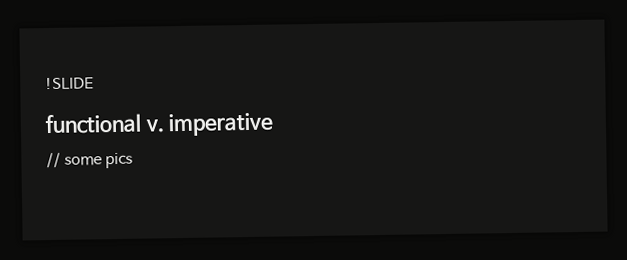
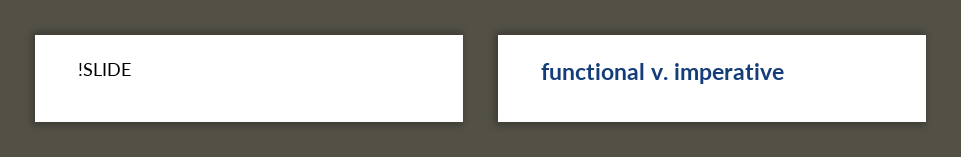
[46,152,133,169] // // some pics -> (785, 73) none

